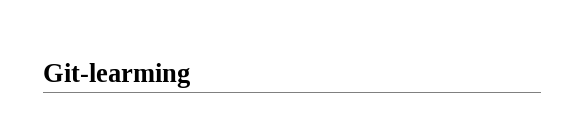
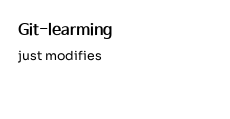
(190, 75) none -> [17,50,103,63] // just modifies

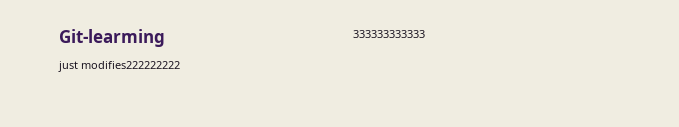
[45,50,103,61] modifies -> [81,61,180,69] [353,30,425,38] modifies222222222 // 333333333333

